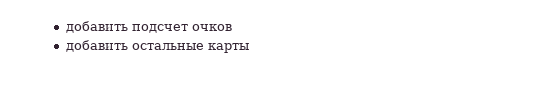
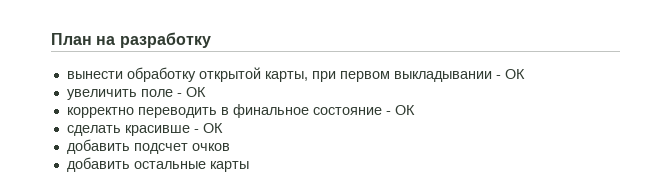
(65, 27) none -> [51,32,211,48] [66,67,525,82] [66,87,206,100] [66,104,415,118] [66,123,223,136] План на разработку // вынести обработку открытой карты, при первом выкладывании - ОК // увеличить поле - ОК // корректно переводить в финальное состояние - ОК // сделать красивше - ОК //

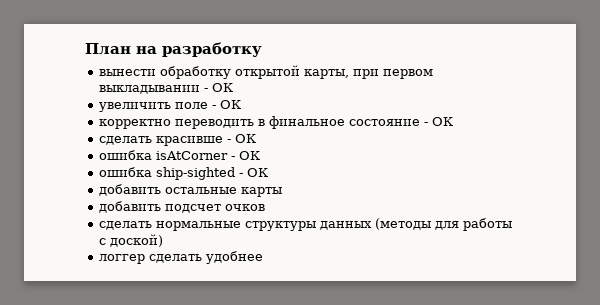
[66,139,230,154] [66,157,249,172] добавить подсчет очков // добавить остальные карты -> [98,150,260,160] [98,167,268,180] [98,184,282,197] [98,201,265,213] [98,218,512,231] [98,234,163,247] [98,251,263,264] ошибка isAtCorner - ОК // ошибка ship-sighted - ОК // добавить остальные карты // добавить подсчет очков // сделать нормальные структуры данных (методы для работы с доской) // логгер сделать удобнее

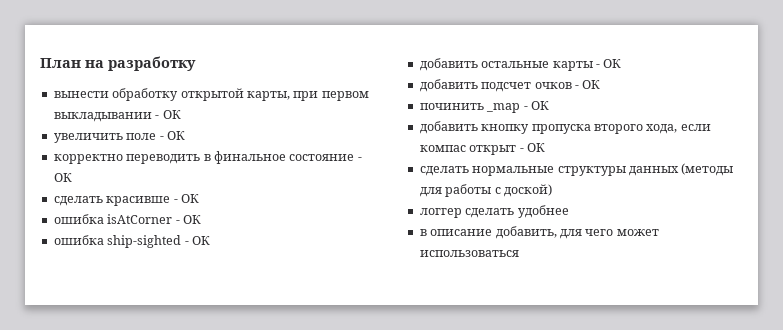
(282, 192) none -> [595,59,622,68] - ОК
(265, 207) none -> [574,80,601,89] [419,101,549,113] [419,121,711,134] [419,143,545,155] - ОК // починить _map - ОК // добавить кнопку пропуска второго хода, если компас открыт - ОК
(263, 257) none -> [419,226,659,239] [419,250,519,257] // в описание добавить, для чего может использоваться

